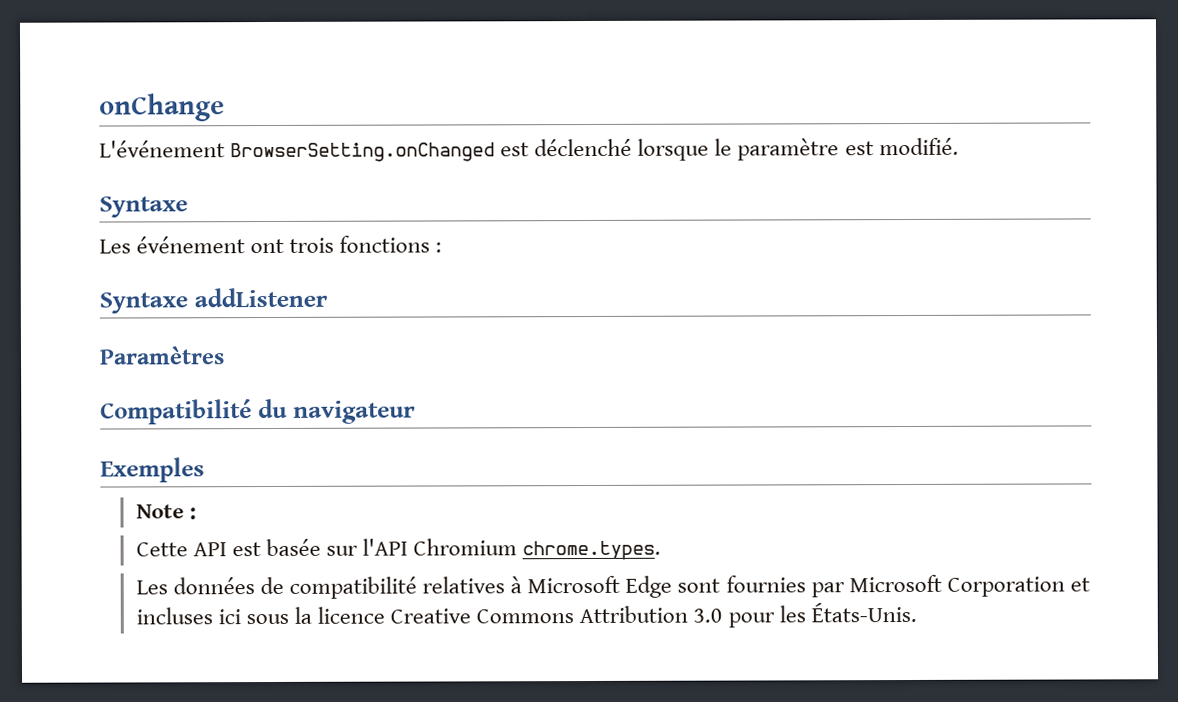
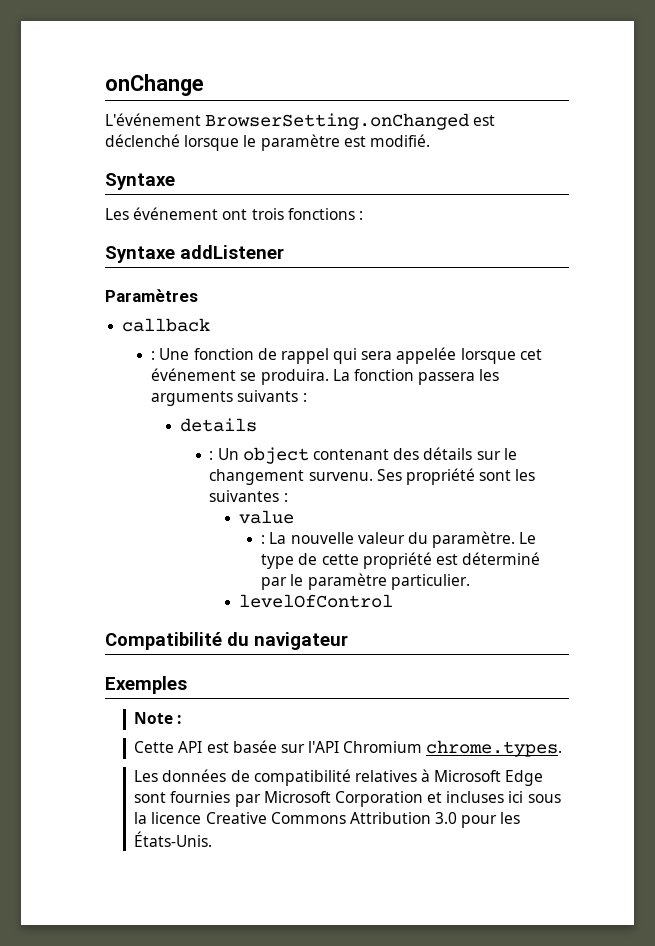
(225, 355) none -> [122,318,211,332] [151,347,542,364] [151,368,500,385] [151,390,307,406] [180,418,258,432] [209,447,517,464] [209,468,536,485] [209,490,288,502] [238,510,294,524] [261,531,537,548] [261,552,541,569] [261,573,470,590] [238,594,393,608] // callback // : Une fonction de rappel qui sera appelée lorsque cet événement se produira. La fonction passera les arguments suivants : // details // : Un object contenant des détails sur le changement survenu. Ses propriété sont les suivantes : // value // : La nouvelle valeur du paramètre. Le type de cette propriété est déterminé par le paramètre particulier. // levelOfControl

